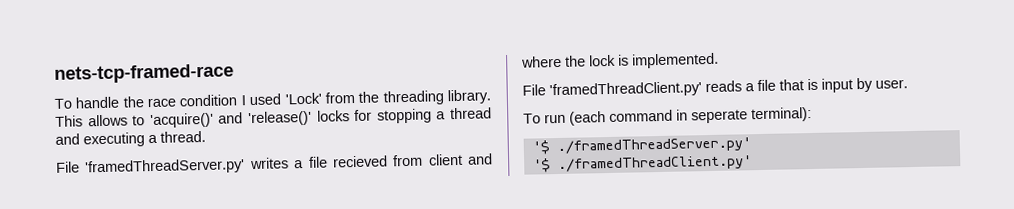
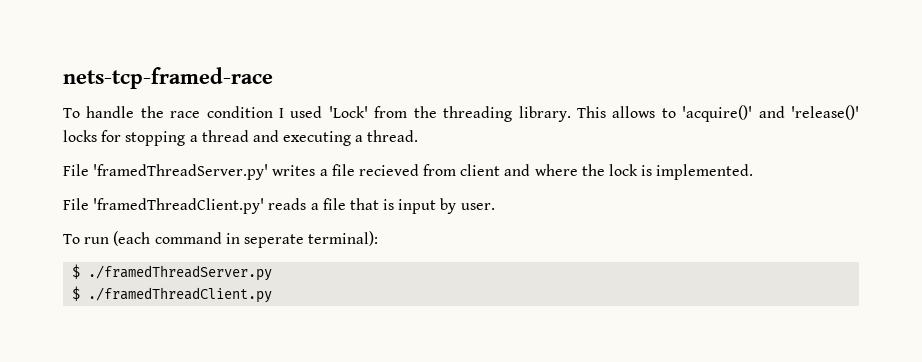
[531,137,751,155] [532,155,752,173] '$ ./framedThreadServer.py' // '$ ./framedThreadClient.py' -> [72,264,273,281] [72,286,273,303] $ ./framedThreadServer.py // $ ./framedThreadClient.py

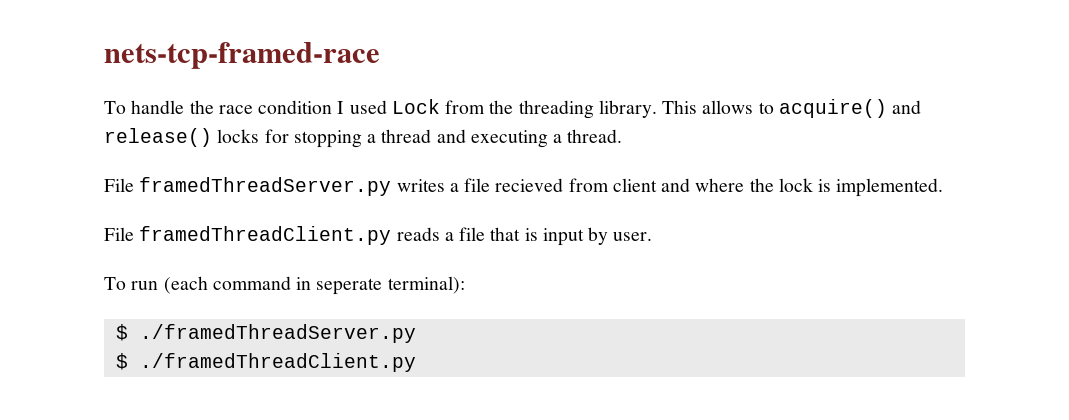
[328,106,368,118] 'Lock' -> [391,99,440,114] Lock
[682,105,859,122] 'acquire()' and 'release()' -> [778,99,922,118] [104,128,212,147] acquire() and release()
[93,164,269,180] 'framedThreadServer.py' -> [139,177,392,196] framedThreadServer.py
[93,198,265,214] 'framedThreadClient.py' -> [139,226,392,245] framedThreadClient.py

